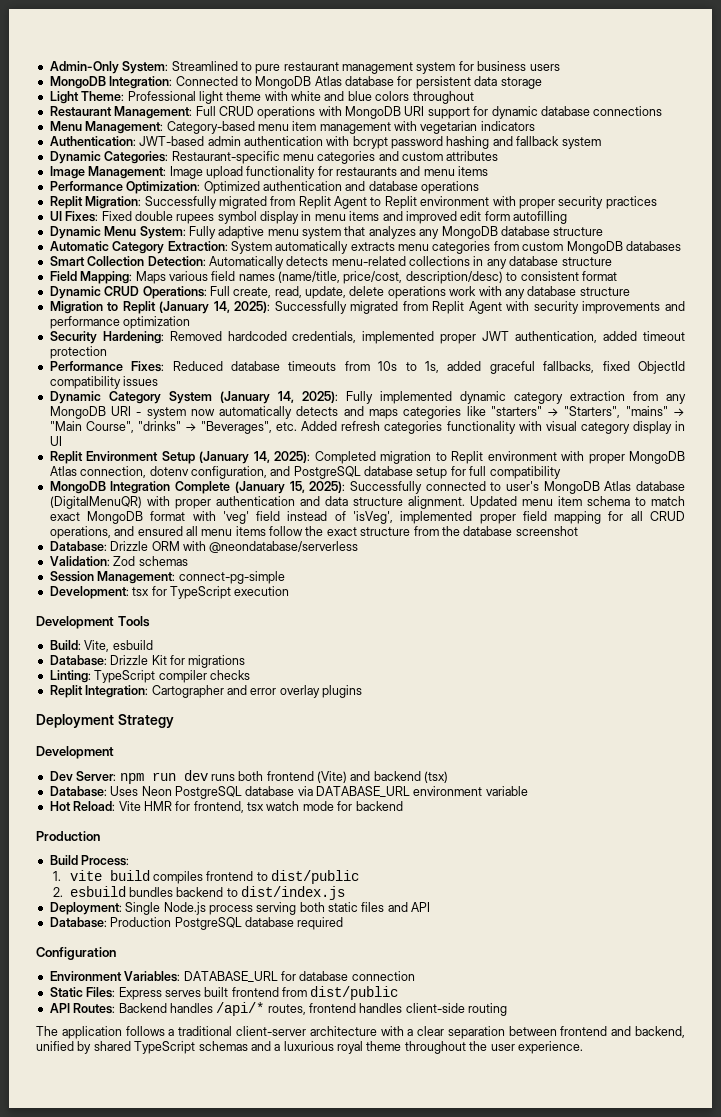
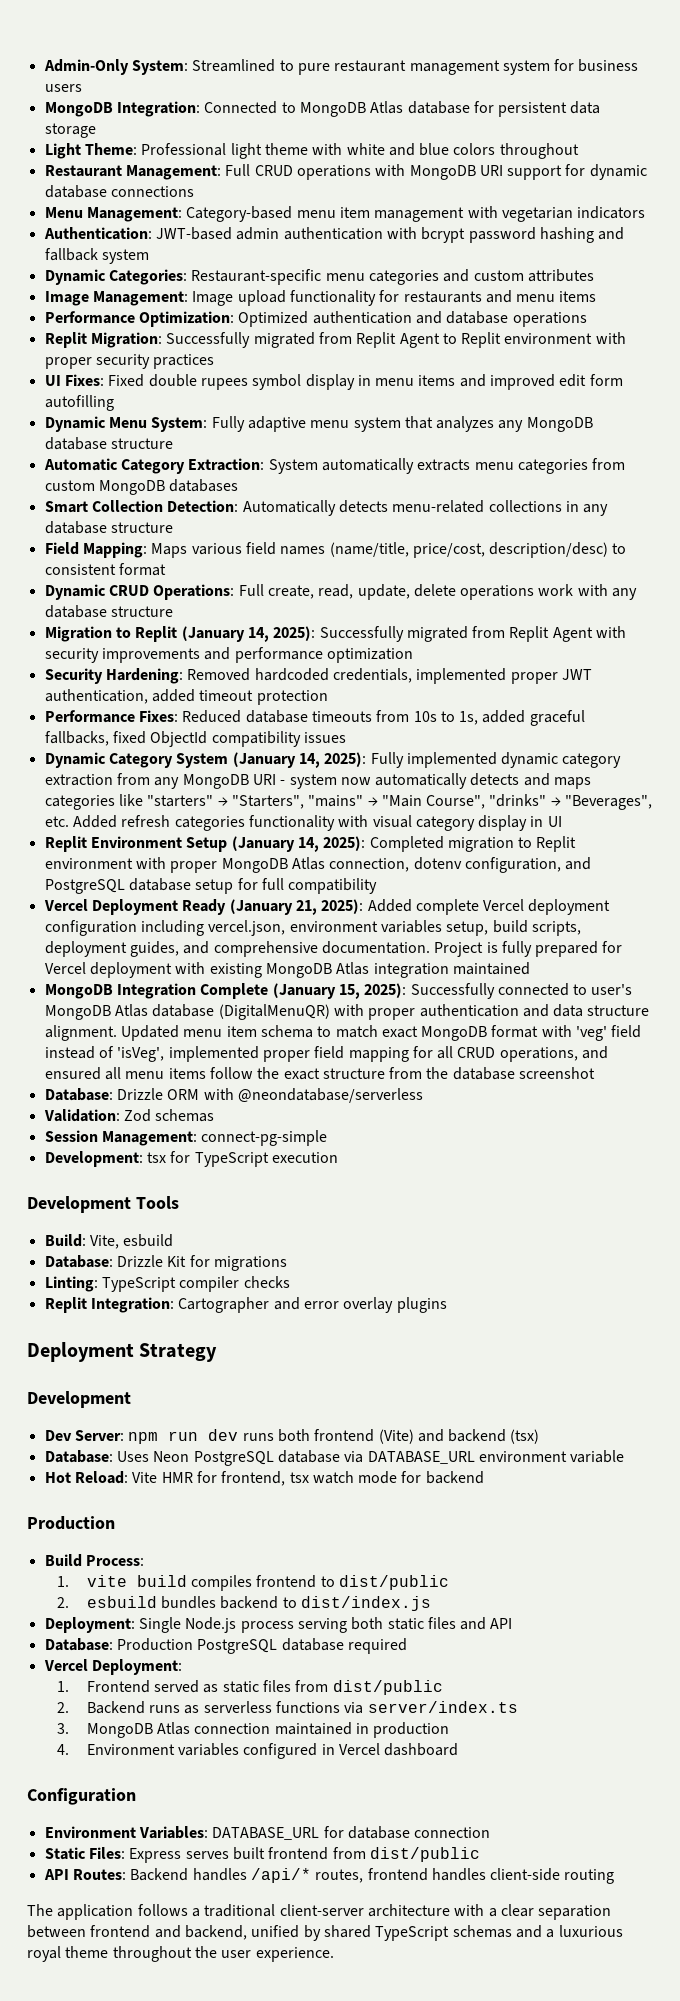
(561, 472) none -> [43,899,611,915] [44,920,581,936] [44,941,623,957] [44,962,530,978] // Vercel Deployment Ready (January 21, 2025): Added complete Vercel deployment configuration including vercel.json, environment variables setup, build scripts, deployment guides, and comprehensive documentation. Project is fully prepared for Vercel deployment with existing MongoDB Atlas integration maintained
(344, 923) none -> [43,1659,182,1675] [56,1680,443,1695] [56,1701,518,1714] [56,1722,450,1738] [56,1743,459,1759] // Vercel Deployment: // 1. Frontend served as static files from dist/public // 2. Backend runs as serverless functions via server/index.ts // 3. MongoDB Atlas connection maintained in production // 4. Environment variables configured in Vercel dashboard

